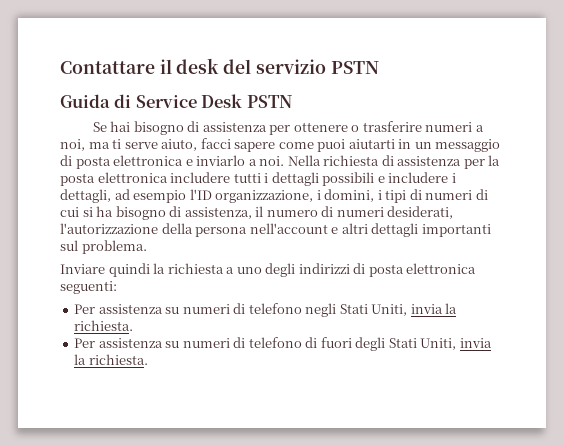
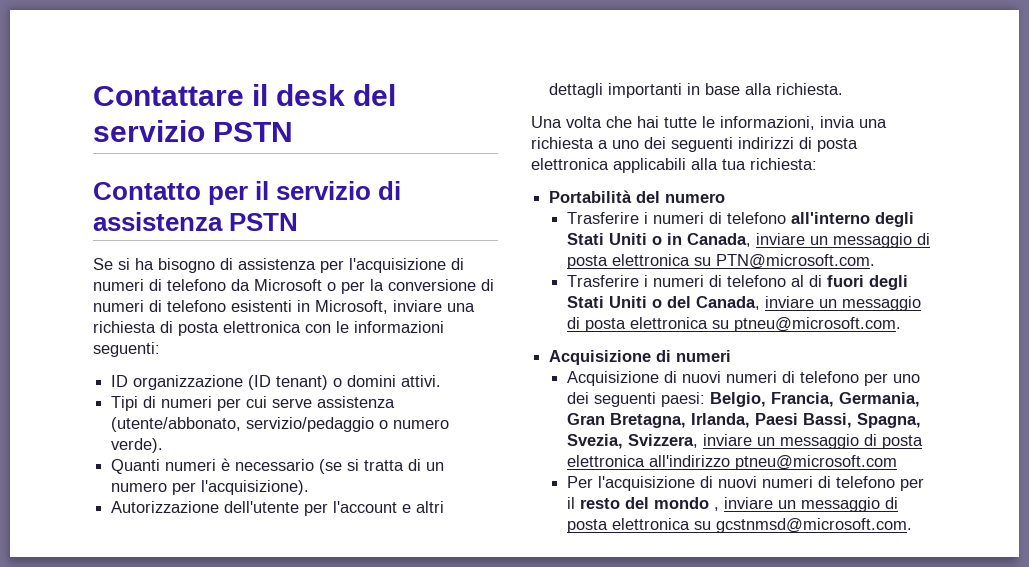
[60,94,243,108] Guida di Service Desk -> [93,181,402,205] [93,212,223,231] Contatto per il servizio di assistenza
[110,121,131,132] hai -> [118,258,154,270] si ha
[293,121,484,132] [60,138,501,152] [60,155,501,169] [60,172,456,186] [60,189,488,203] [60,206,454,220] [60,223,491,237] [60,240,147,254] [60,263,477,277] [60,281,117,294] [74,303,458,317] [74,320,134,331] [74,337,492,351] [74,354,148,365] ottenere o trasferire numeri a noi, ma ti serve aiuto, facci sapere come puoi aiutarti in un messaggio di posta elettronica e inviarlo a noi. Nella richiesta di assistenza per la posta elettronica includere tutti i dettagli possibili e includere i dettagli, ad esempio l'ID organizzazione, i domini, i tipi di numeri di cui si ha bisogno di assistenza, il numero di numeri desiderati, l'autorizzazione della persona nell'account e altri dettagli importanti sul problema. // Inviare quindi la richiesta a uno degli indirizzi di posta elettronica seguenti: // Per assistenza su numeri di telefono negli Stati Uniti, invia la richiesta. // Per assistenza su numeri di telefono di fuori degli Stati Uniti, invia la richiesta. -> [349,258,464,273] [93,279,494,294] [93,300,475,314] [93,321,444,336] [93,342,160,357] [111,375,442,390] [111,396,396,411] [111,417,450,432] [111,438,164,453] [111,458,445,474] [111,480,310,495] [111,501,445,516] [549,83,844,98] [531,116,887,130] [531,137,858,152] [531,158,817,173] [549,190,726,203] [567,212,915,227] [567,233,931,248] [567,254,876,269] [567,275,909,290] [567,296,922,311] [567,317,902,332] [549,350,732,365] [567,371,921,386] [567,392,921,407] [567,413,922,428] [567,434,924,449] [567,455,898,470] [567,476,925,491] [567,497,899,512] [567,518,913,533] l'acquisizione di numeri di telefono da Microsoft o per la conversione di numeri di telefono esistenti in Microsoft, inviare una richiesta di posta elettronica con le informazioni seguenti: // ID organizzazione (ID tenant) o domini attivi. // Tipi di numeri per cui serve assistenza (utente/abbonato, servizio/pedaggio o numero verde). // Quanti numeri è necessario (se si tratta di un numero per l'acquisizione). // Autorizzazione dell'utente per l'account e altri dettagli importanti in base alla richiesta. // Una volta che hai tutte le informazioni, invia una richiesta a uno dei seguenti indirizzi di posta elettronica applicabili alla tua richiesta: // Portabilità del numero // Trasferire i numeri di telefono all'interno degli Stati Uniti o in Canada, inviare un messaggio di posta elettronica su PTN@microsoft.com. // Trasferire i numeri di telefono al di fuori degli Stati Uniti o del Canada, inviare un messaggio di posta elettronica su ptneu@microsoft.com. // Acquisizione di numeri // Acquisizione di nuovi numeri di telefono per uno dei seguenti paesi: Belgio, Francia, Germania, Gran Bretagna, Irlanda, Paesi Bassi, Spagna, Svezia, Svizzera, inviare un messaggio di posta elettronica all'indirizzo ptneu@microsoft.com // Per l'acquisizione di nuovi numeri di telefono per il resto del mondo , inviare un messaggio di posta elettronica su gcstnmsd@microsoft.com.

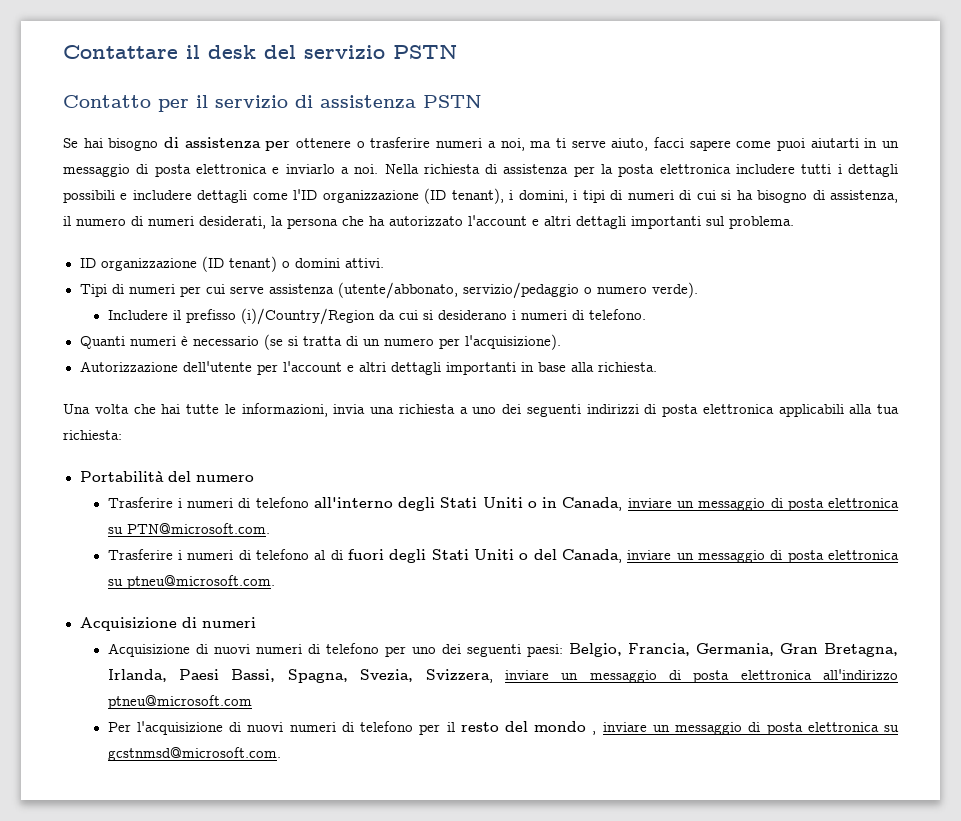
[118,258,464,273] [93,279,494,294] [93,300,475,314] [93,321,444,336] [93,342,160,357] si ha bisogno di assistenza per l'acquisizione di numeri di telefono da Microsoft o per la conversione di numeri di telefono esistenti in Microsoft, inviare una richiesta di posta elettronica con le informazioni seguenti: -> [83,137,899,151] [63,164,898,177] [63,188,899,204] [63,215,794,229] hai bisogno di assistenza per ottenere o trasferire numeri a noi, ma ti serve aiuto, facci sapere come puoi aiutarti in un messaggio di posta elettronica e inviarlo a noi. Nella richiesta di assistenza per la posta elettronica includere tutti i dettagli possibili e includere dettagli come l'ID organizzazione (ID tenant), i domini, i tipi di numeri di cui si ha bisogno di assistenza, il numero di numeri desiderati, la persona che ha autorizzato l'account e altri dettagli importanti sul problema.
(164, 445) none -> [107,308,646,325] // Includere il prefisso (i)/Country/Region da cui si desiderano i numeri di telefono.

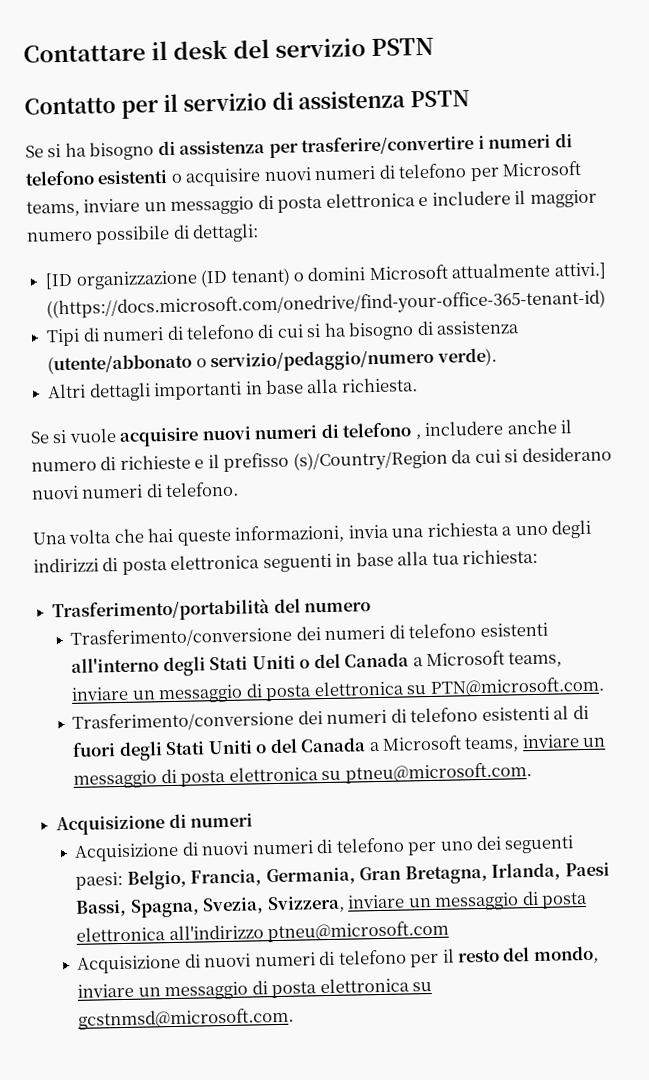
[83,138,103,148] hai -> [47,142,87,158] si ha
[296,137,878,151] ottenere o trasferire numeri a noi, ma ti serve aiuto, facci sapere come puoi aiutarti in -> [301,133,573,156] [25,160,582,187] [26,198,141,217] trasferire/convertire i numeri di telefono esistenti o acquisire nuovi numeri di telefono per Microsoft teams, inviare
[285,164,898,177] [63,188,605,204] inviarlo a noi. Nella richiesta di assistenza per la posta elettronica includere tutti i dettagli possibili e includere dettagli come l'ID organizzazione (ID tenant), i domini, i tipi -> [431,189,597,208] [26,223,260,245] [45,262,606,290] [46,289,607,320] [46,328,81,347] includere il maggior numero possibile di dettagli: // [ID organizzazione (ID tenant) o domini Microsoft attualmente attivi.] ((https://docs.microsoft.com/onedrive/find-your-office-365-tenant-id) // Tipi
(692, 195) none -> [185,323,275,340] telefono di
[830,190,899,203] [63,215,794,229] [79,256,384,272] [79,282,698,299] [107,308,646,325] [79,334,561,350] [79,361,386,375] assistenza, il numero di numeri desiderati, la persona che ha autorizzato l'account e altri dettagli importanti sul problema. // ID organizzazione (ID tenant) o domini attivi. // Tipi di numeri per cui serve assistenza (utente/abbonato, servizio/pedaggio o numero verde). // Includere il prefisso (i)/Country/Region da cui si desiderano i numeri di telefono. // Quanti numeri è necessario (se si tratta di un numero per l'acquisizione). // Autorizzazione dell'utente per l'account e altri -> [436,320,521,335] [47,347,497,375] [47,383,87,399] assistenza (utente/abbonato o servizio/pedaggio/numero verde). // Altri
(657, 367) none -> [30,419,573,447] [31,446,612,472] [31,481,240,500] // Se si vuole acquisire nuovi numeri di telefono , includere anche il numero di richieste e il prefisso (s)/Country/Region da cui si desiderano nuovi numeri di telefono.
[186,404,236,414] tutte le -> [176,528,232,546] queste
[502,404,581,417] dei seguenti -> [551,519,593,539] degli
[778,404,844,417] applicabili -> [262,551,394,573] seguenti in base
[79,471,164,482] Portabilità -> [52,599,271,623] Trasferimento/portabilità
[107,497,309,508] Trasferire i numeri di telefono -> [70,622,548,648] Trasferimento/conversione dei numeri di telefono esistenti
[542,497,623,511] in Canada, -> [313,650,563,669] del Canada a Microsoft teams,
[107,549,310,560] Trasferire i numeri di telefono -> [72,706,550,732] Trasferimento/conversione dei numeri di telefono esistenti
[562,549,623,563] Canada, -> [300,735,520,753] Canada a Microsoft teams,
[107,721,223,735] Per l'acquisizione -> [77,954,182,974] Acquisizione
[534,721,597,735] mondo , -> [532,945,599,965] mondo,

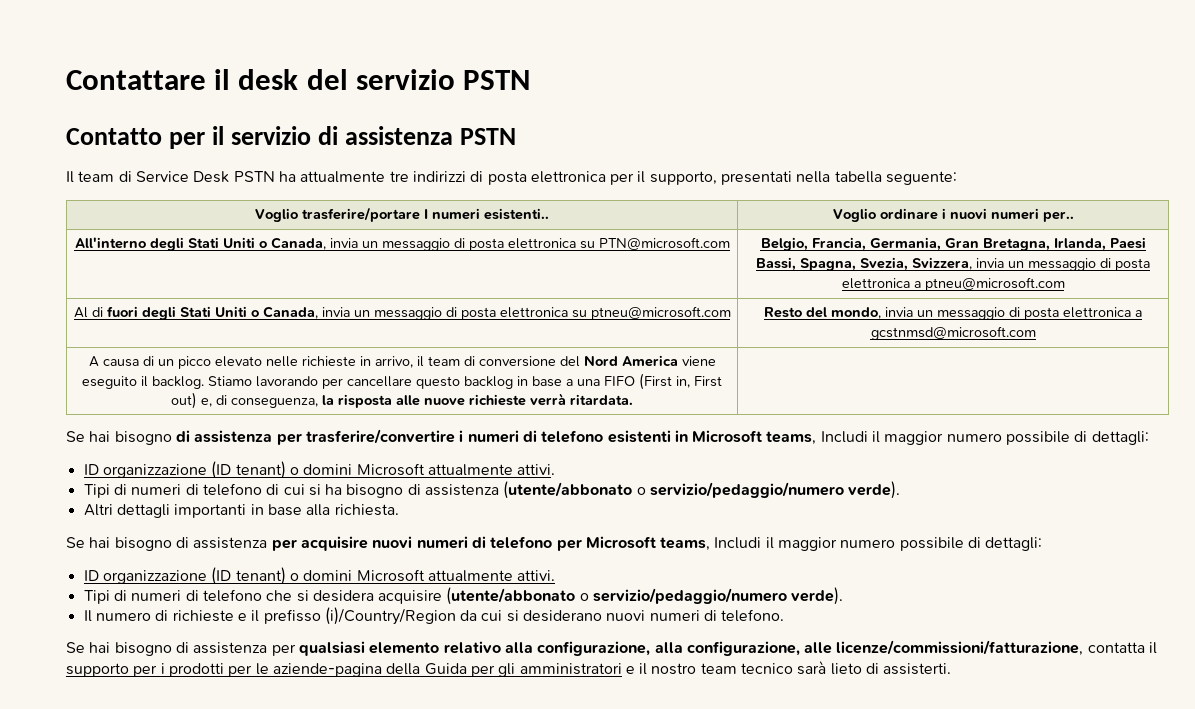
[25,142,87,158] // Se si ha -> [66,171,958,185] [255,207,549,222] [832,208,1074,222] [74,237,730,251] [760,237,1146,251] [756,257,1150,271] [841,277,1065,291] [73,306,731,320] [764,307,1142,320] [870,326,1036,340] [88,355,716,369] [82,373,723,390] [171,392,633,409] [66,431,111,442] // Il team di Service Desk PSTN ha attualmente tre indirizzi di posta elettronica per il supporto, presentati nella tabella seguente: // Voglio trasferire/portare I numeri esistenti.. | Voglio ordinare i nuovi numeri per.. // All'interno degli Stati Uniti o Canada, invia un messaggio di posta elettronica su PTN@microsoft.com | Belgio, Francia, Germania, Gran Bretagna, Irlanda, Paesi Bassi, Spagna, Svezia, Svizzera, invia un messaggio di posta elettronica a ptneu@microsoft.com // Al di fuori degli Stati Uniti o Canada, invia un messaggio di posta elettronica su ptneu@microsoft.com | Resto del mondo, invia un messaggio di posta elettronica a gcstnmsd@microsoft.com // A causa di un picco elevato nelle richieste in arrivo, il team di conversione del Nord America viene eseguito il backlog. Stiamo lavorando per cancellare questo backlog in base a una FIFO (First in, First out) e, di conseguenza, la risposta alle nuove richieste verrà ritardata. | // Se hai
[170,160,582,187] [26,189,597,217] [26,223,260,245] [45,262,606,290] [46,289,607,320] o acquisire nuovi numeri di telefono per Microsoft teams, inviare un messaggio di posta elettronica e includere il maggior numero possibile di dettagli: // [ID organizzazione (ID tenant) o domini Microsoft attualmente attivi.] ((https://docs.microsoft.com/onedrive/find-your-office-365-tenant-id) -> [674,430,1149,445] [83,461,556,479] in Microsoft teams, Includi il maggior numero possibile di dettagli: // ID organizzazione (ID tenant) o domini Microsoft attualmente attivi.
[52,419,573,447] si vuole acquisire nuovi numeri di telefono , includere anche il -> [89,536,1043,551] [83,567,556,585] [83,587,844,605] [83,610,92,622] hai bisogno di assistenza per acquisire nuovi numeri di telefono per Microsoft teams, Includi il maggior numero possibile di dettagli: // ID organizzazione (ID tenant) o domini Microsoft attualmente attivi. // Tipi di numeri di telefono che si desidera acquisire (utente/abbonato o servizio/pedaggio/numero verde). // Il
[292,449,448,472] (s)/Country/Region -> [324,607,456,625] (i)/Country/Region
[32,519,593,546] [33,548,539,575] [52,598,372,623] [70,622,548,648] [71,650,563,677] [71,676,605,704] [72,704,589,732] [72,734,607,762] [73,762,532,789] [56,813,254,836] [74,835,575,862] [75,862,610,890] [75,890,589,918] [76,920,450,943] [77,945,599,974] [77,977,433,1001] [78,1007,295,1030] Una volta che hai queste informazioni, invia una richiesta a uno degli indirizzi di posta elettronica seguenti in base alla tua richiesta: // Trasferimento/portabilità del numero // Trasferimento/conversione dei numeri di telefono esistenti all'interno degli Stati Uniti o del Canada a Microsoft teams, inviare un messaggio di posta elettronica su PTN@microsoft.com. // Trasferimento/conversione dei numeri di telefono esistenti al di fuori degli Stati Uniti o del Canada a Microsoft teams, inviare un messaggio di posta elettronica su ptneu@microsoft.com. // Acquisizione di numeri // Acquisizione di nuovi numeri di telefono per uno dei seguenti paesi: Belgio, Francia, Germania, Gran Bretagna, Irlanda, Paesi Bassi, Spagna, Svezia, Svizzera, inviare un messaggio di posta elettronica all'indirizzo ptneu@microsoft.com // Acquisizione di nuovi numeri di telefono per il resto del mondo, inviare un messaggio di posta elettronica su gcstnmsd@microsoft.com. -> [66,640,1158,656] [66,661,952,677] Se hai bisogno di assistenza per qualsiasi elemento relativo alla configurazione, alla configurazione, alle licenze/commissioni/fatturazione, contatta il supporto per i prodotti per le aziende-pagina della Guida per gli amministratori e il nostro team tecnico sarà lieto di assisterti.

